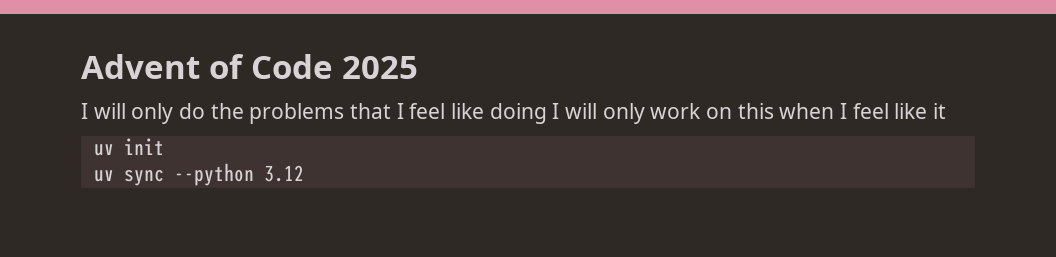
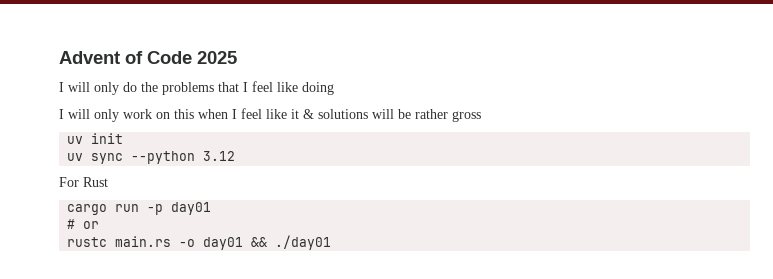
(547, 113) none -> (334, 88) //
(947, 111) none -> [303,109,481,122] & solutions will be rather gross
(304, 173) none -> [59,177,108,187] [67,202,212,215] [67,219,100,229] [67,235,332,250] // For Rust // cargo run -p day01 // # or // rustc main.rs -o day01 && ./day01

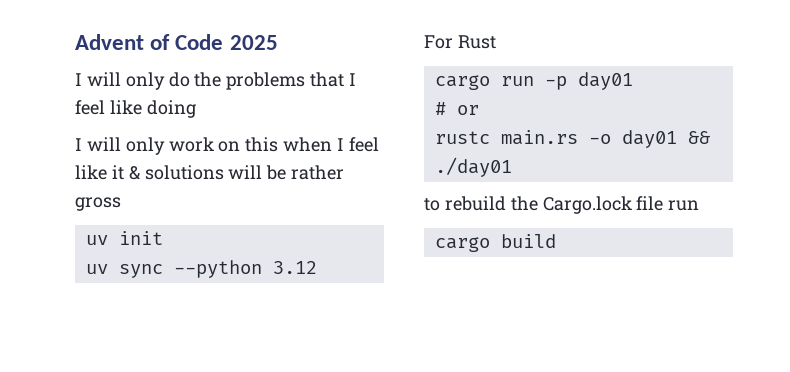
(332, 242) none -> [424,196,700,214] [434,234,556,252] // to rebuild the Cargo.lock file run // cargo build

